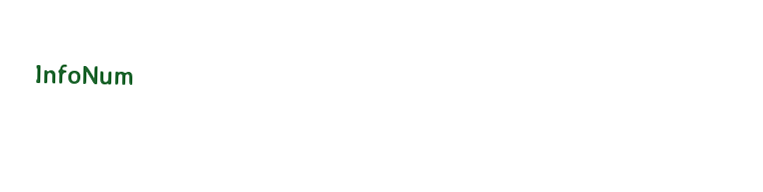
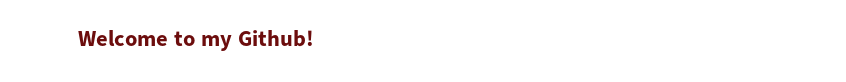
[34,63,135,85] InfoNum -> [78,30,315,51] Welcome to my Github!

